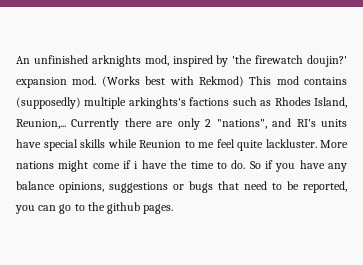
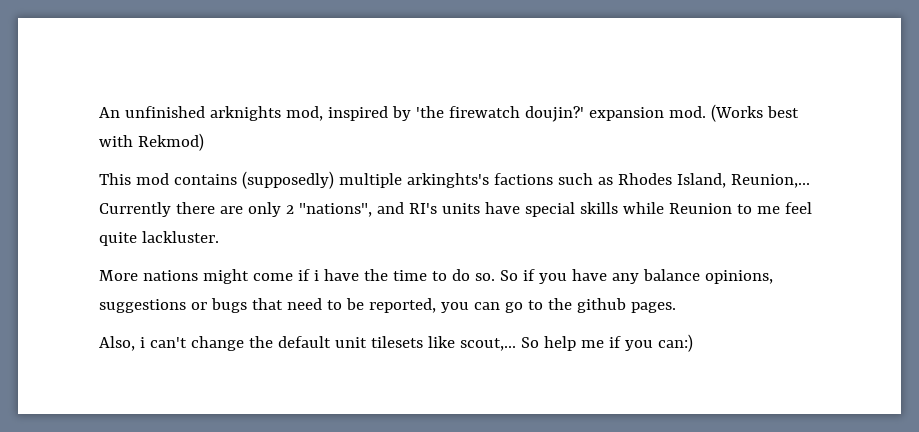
(244, 81) none -> (204, 142) //
(317, 143) none -> (219, 237) //
[231,160,246,169] do. -> [451,269,495,281] do so.
(174, 209) none -> [99,334,693,352] // Also, i can't change the default unit tilesets like scout,... So help me if you can:)

